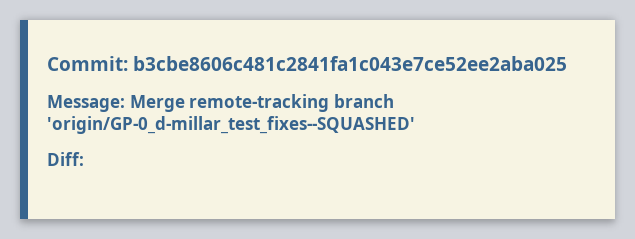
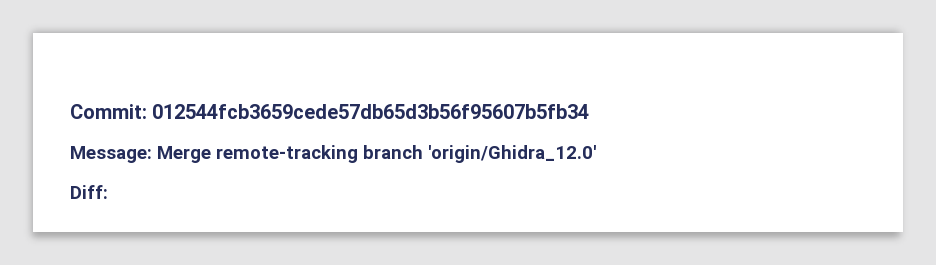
[133,56,568,71] b3cbe8606c481c2841fa1c043e7ce52ee2aba025 -> [152,104,590,119] 012544fcb3659cede57db65d3b56f95607b5fb34
[47,116,415,134] 'origin/GP-0_d-millar_test_fixes--SQUASHED' -> [428,145,596,163] 'origin/Ghidra_12.0'

